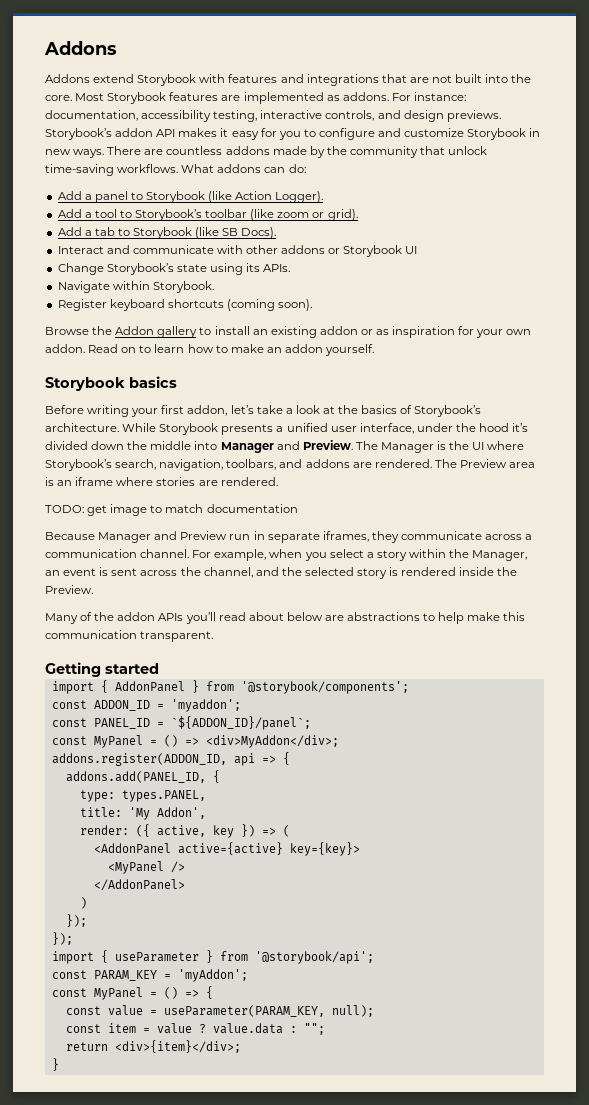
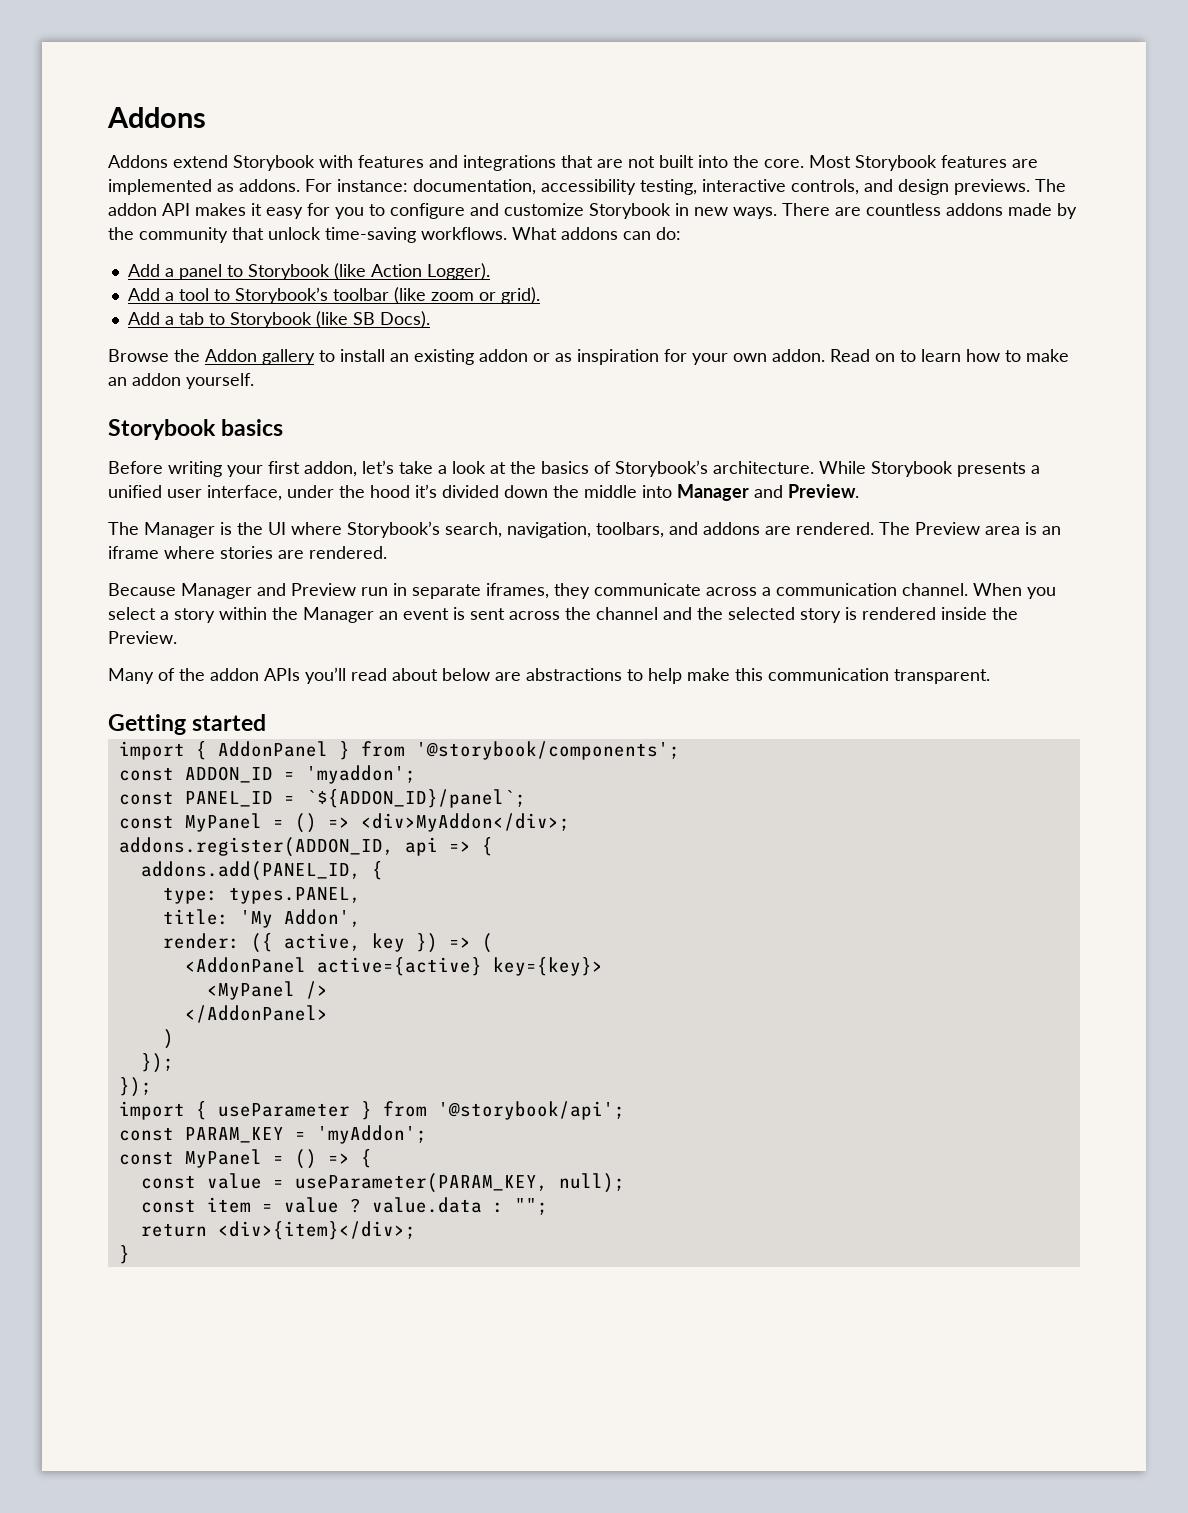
[45,128,112,140] Storybook’s -> [1035,179,1066,192] The
[57,245,418,257] [57,263,291,275] [57,281,214,293] [57,299,313,311] // Interact and communicate with other addons or Storybook UI // Change Storybook’s state using its APIs. // Navigate within Storybook. // Register keyboard shortcuts (coming soon). -> (430, 319) none
(353, 445) none -> (859, 491) //
[45,504,298,516] // TODO: get image to match documentation -> (387, 552) none
[192,549,303,561] For example, when -> [973,583,1022,596] When
[472,550,528,561] Manager, -> [303,607,374,623] Manager
[203,567,253,578] channel, -> [596,607,658,620] channel

